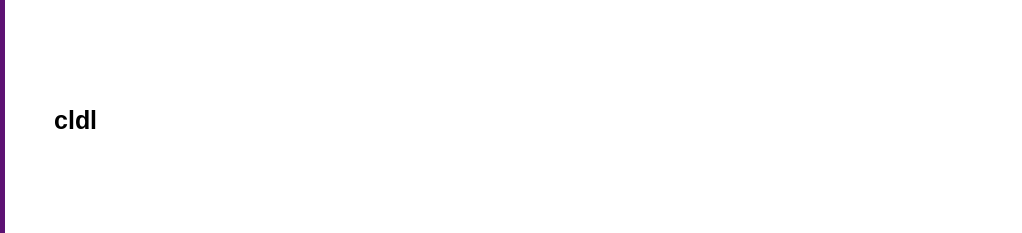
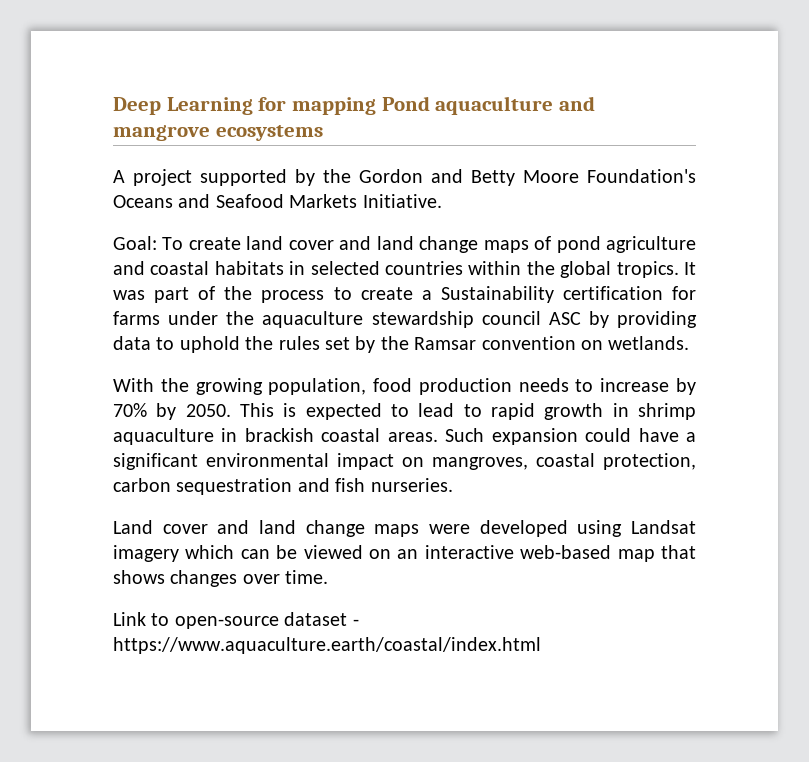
[54,110,97,129] cldl -> [113,96,596,115] [113,125,323,141] [113,169,696,186] [113,194,442,208] [113,236,696,253] [113,261,696,278] [113,286,697,303] [113,311,697,328] [113,336,690,353] [113,378,696,395] [113,403,696,420] [113,428,696,445] [113,453,696,470] [113,478,453,495] [113,520,696,537] [113,545,696,562] [113,570,329,587] [113,612,359,629] [113,637,541,654] Deep Learning for mapping Pond aquaculture and mangrove ecosystems // A project supported by the Gordon and Betty Moore Foundation's Oceans and Seafood Markets Initiative. // Goal: To create land cover and land change maps of pond agriculture and coastal habitats in selected countries within the global tropics. It was part of the process to create a Sustainability certification for farms under the aquaculture stewardship council ASC by providing data to uphold the rules set by the Ramsar convention on wetlands. // With the growing population, food production needs to increase by 70% by 2050. This is expected to lead to rapid growth in shrimp aquaculture in brackish coastal areas. Such expansion could have a significant environmental impact on mangroves, coastal protection, carbon sequestration and fish nurseries. // Land cover and land change maps were developed using Landsat imagery which can be viewed on an interactive web-based map that shows changes over time. // Link to open-source dataset - https://www.aquaculture.earth/coastal/index.html

